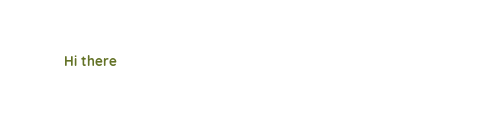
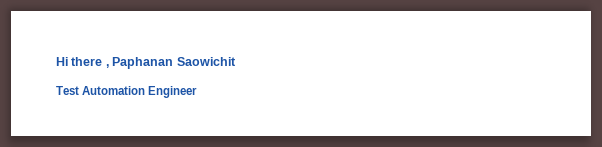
(117, 60) none -> [105,57,236,69] [56,86,198,98] , Paphanan Saowichit // Test Automation Engineer

